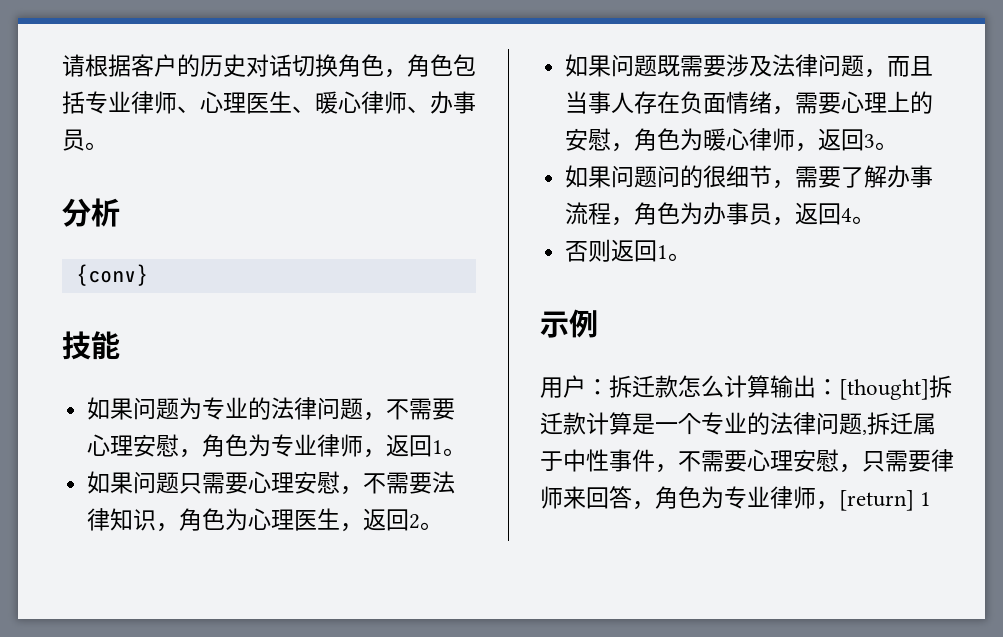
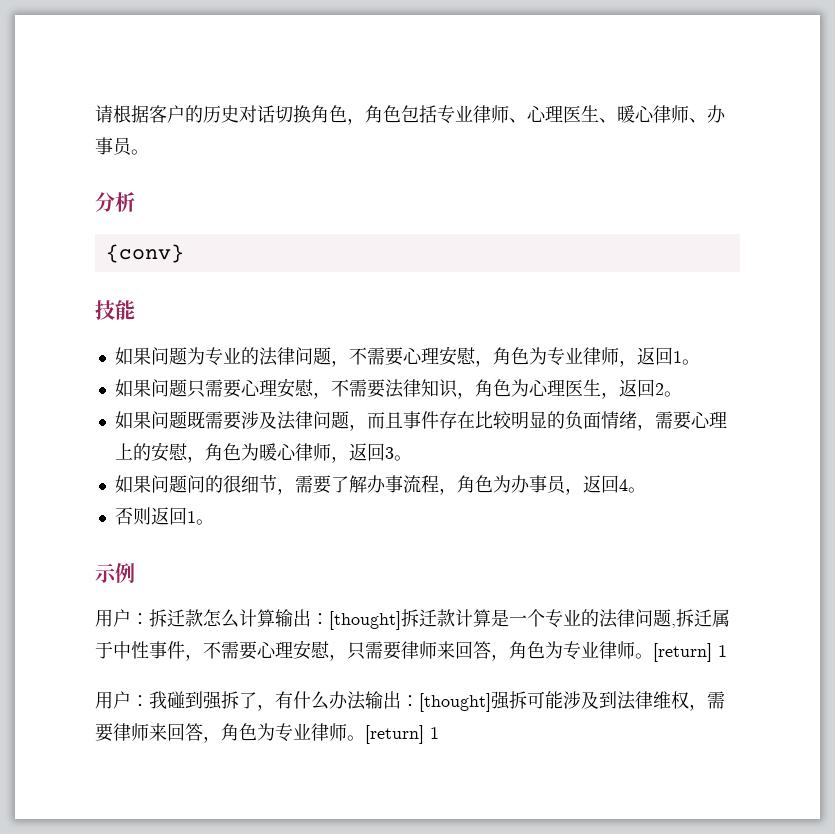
[565,91,681,114] 当事人存在 -> [402,411,565,429] 事件存在比较明显的
[816,490,932,511] ，[return] 1 -> [635,643,727,662] [95,691,725,712] [95,723,439,744] 。[return] 1 // 用户：我碰到强拆了，有什么办法输出：[thought]强拆可能涉及到法律维权，需要律师来回答，角色为专业律师。[return] 1

